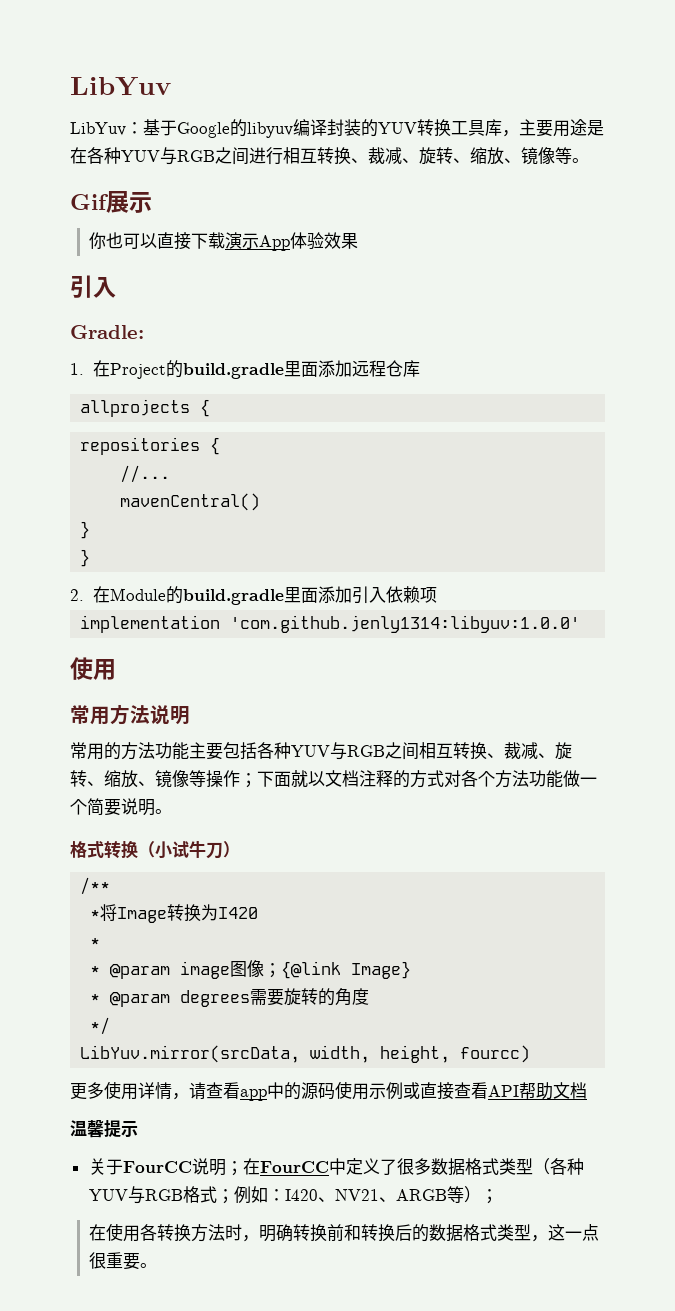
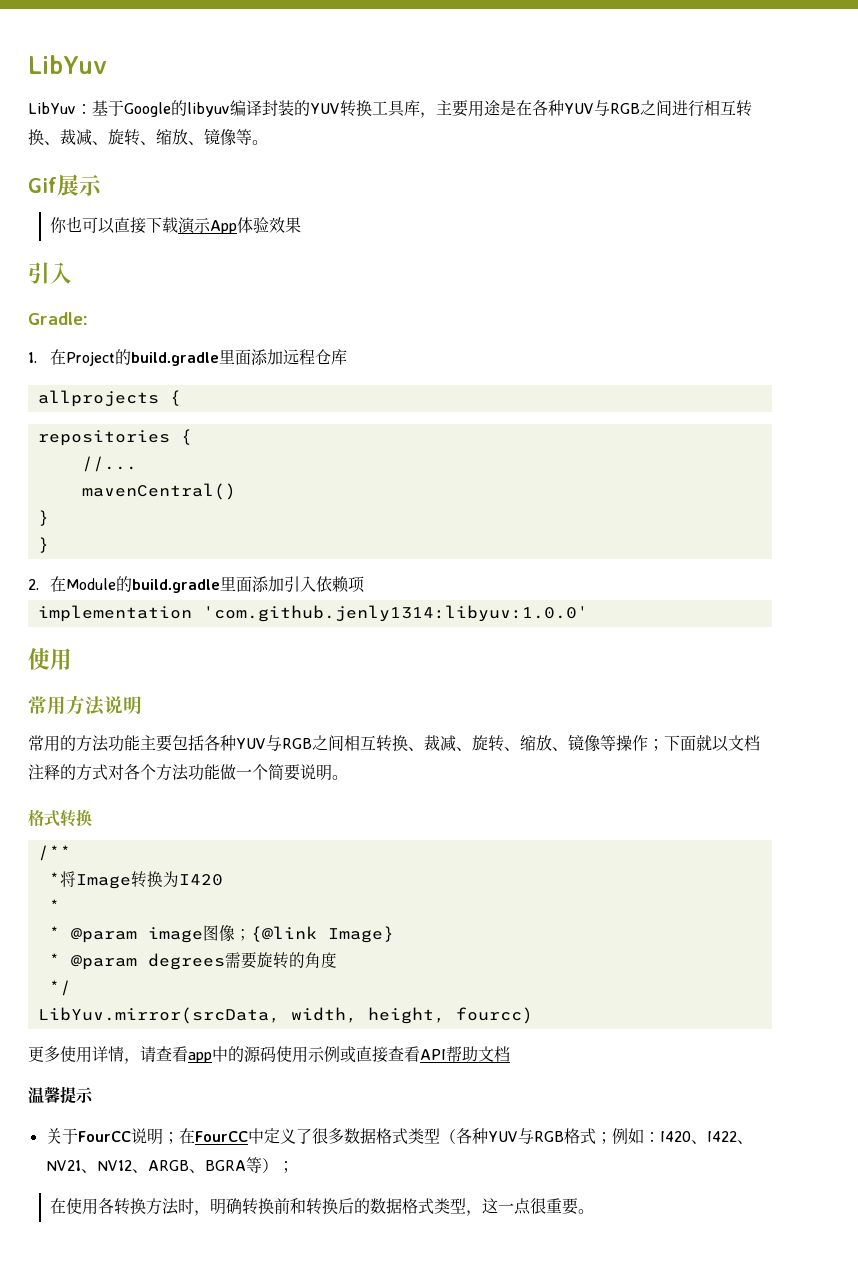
[138,841,240,859] （小试牛刀） -> (92, 818) none
[334,1189,447,1202] NV21、ARGB -> [706,1131,753,1144] [45,1160,246,1173] I422、NV21、NV12、ARGB、BGRA

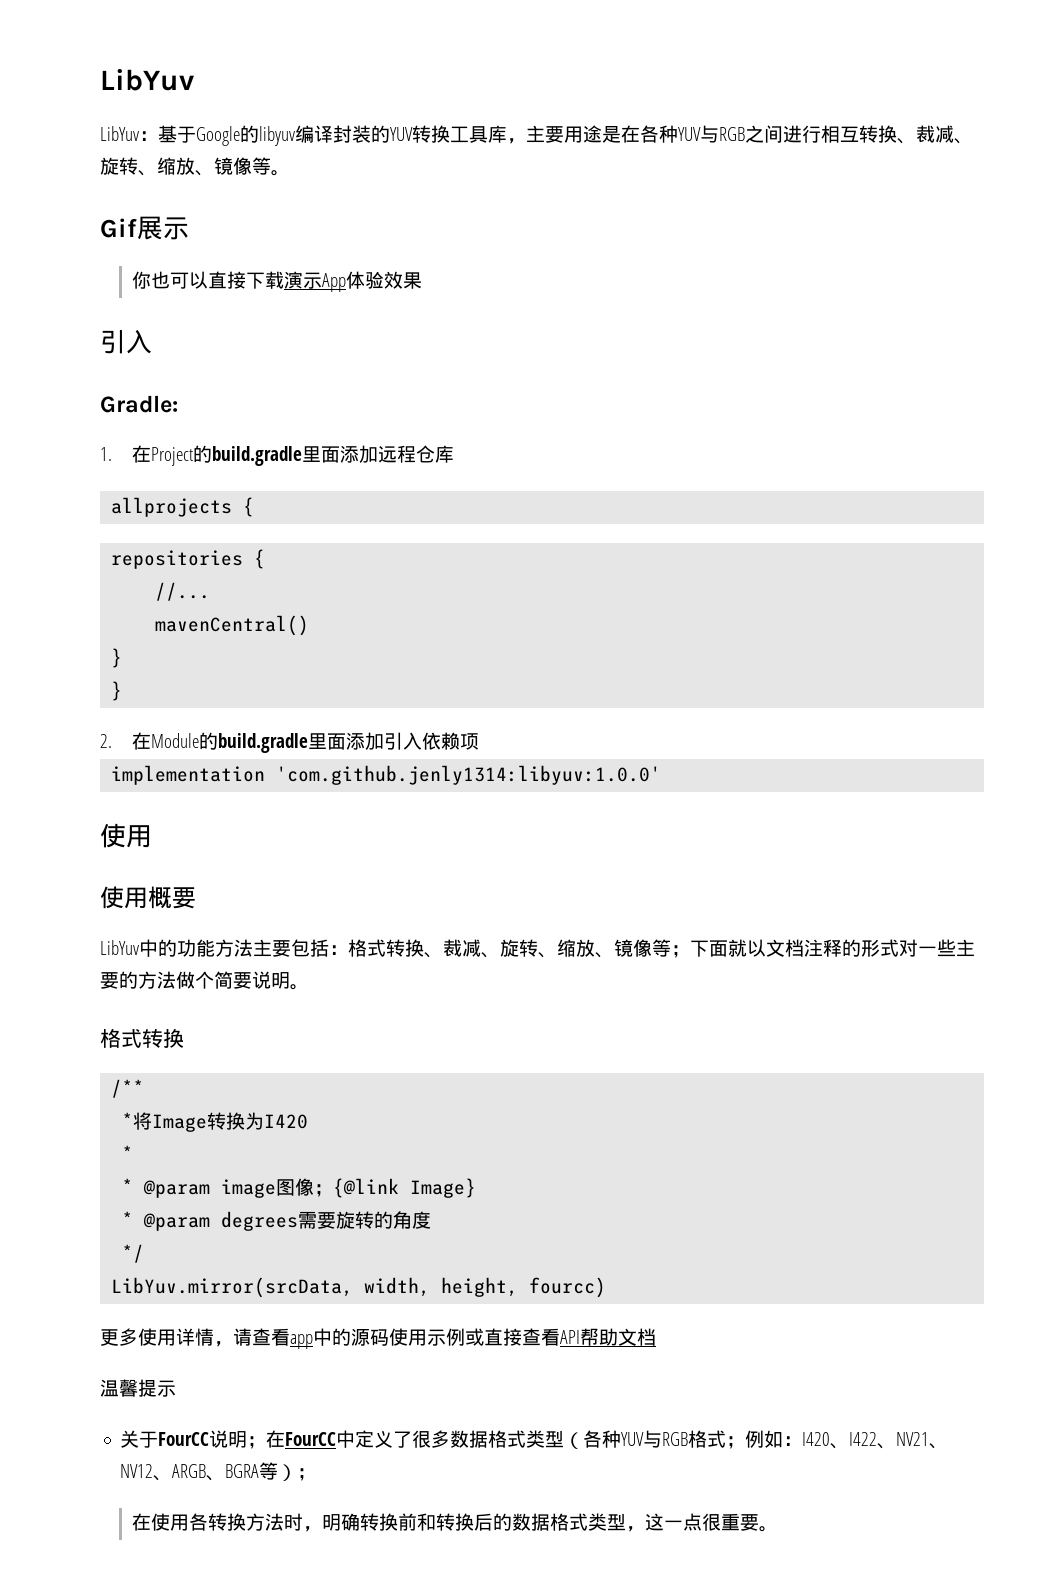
[28,695,142,716] [28,734,648,752] 常用方法说明 // 常用的方法功能主要包括各种YUV与RGB之间相互转换、裁减、旋转、缩放、镜像等操作 -> [100,886,196,909] [100,939,671,958] 使用概要 // LibYuv中的功能方法主要包括：格式转换、裁减、旋转、缩放、镜像等
[76,764,252,781] 方式对各个方法功能做一 -> [861,939,975,957] [100,971,195,989] 形式对一些主要的方法做

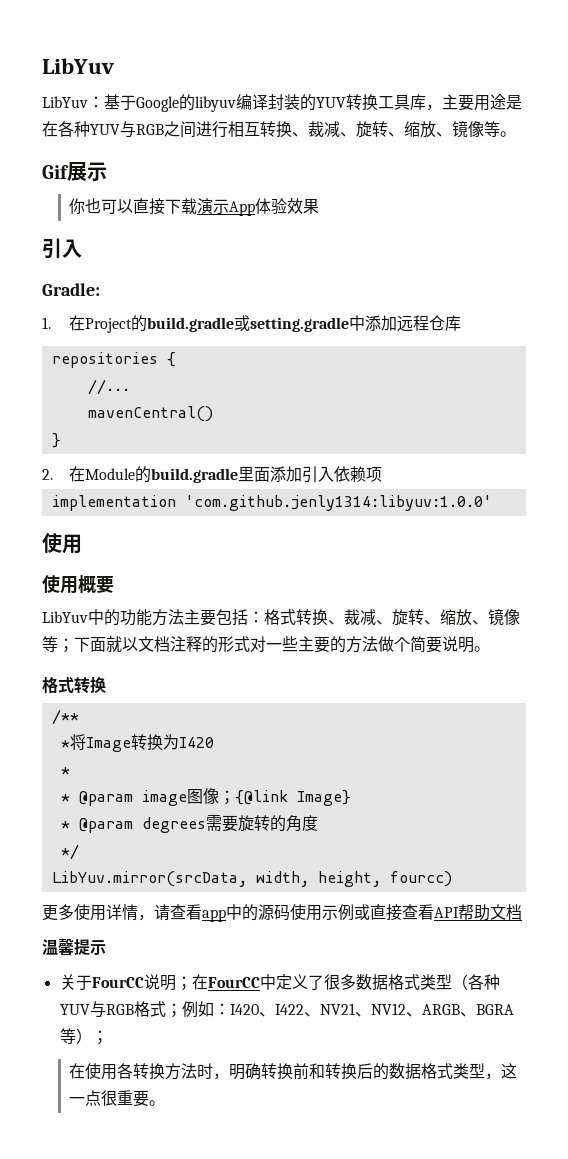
[301,446,340,463] 里面 -> [234,315,366,332] 或setting.gradle中
[111,497,255,517] // allprojects { -> (462, 323) none
[111,681,123,701] // } -> (61, 440) none

